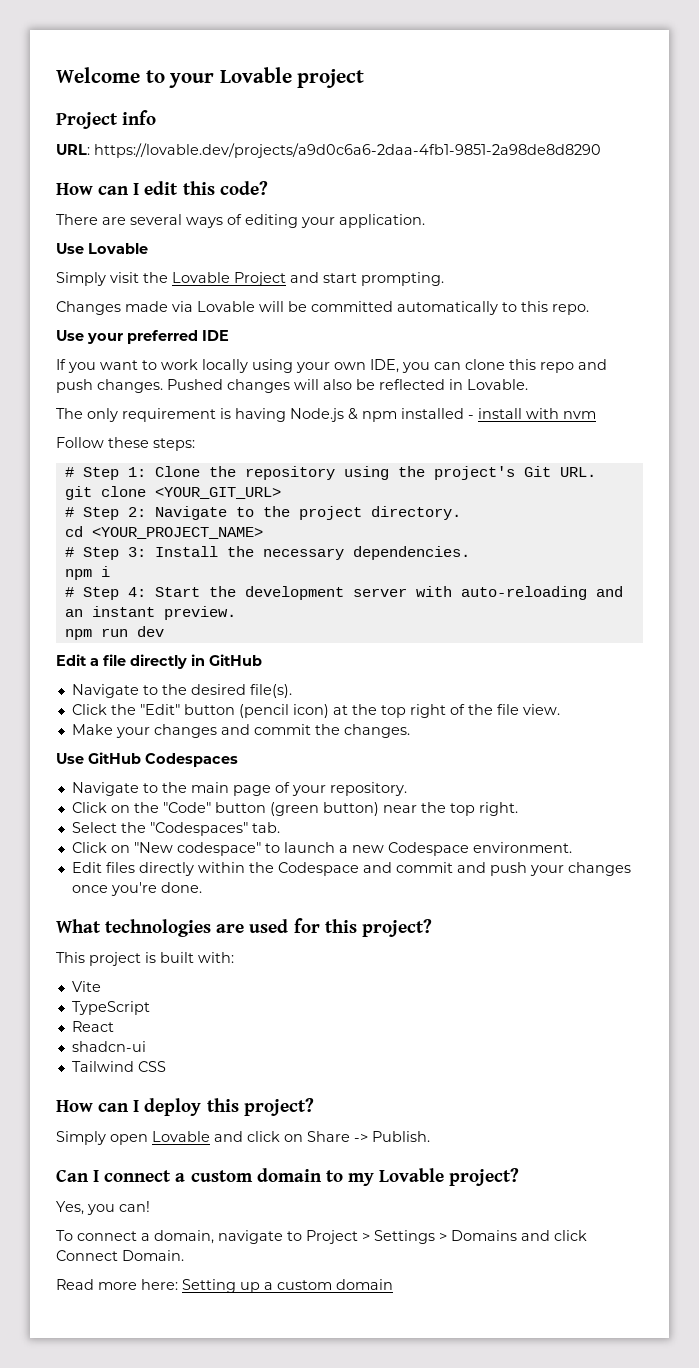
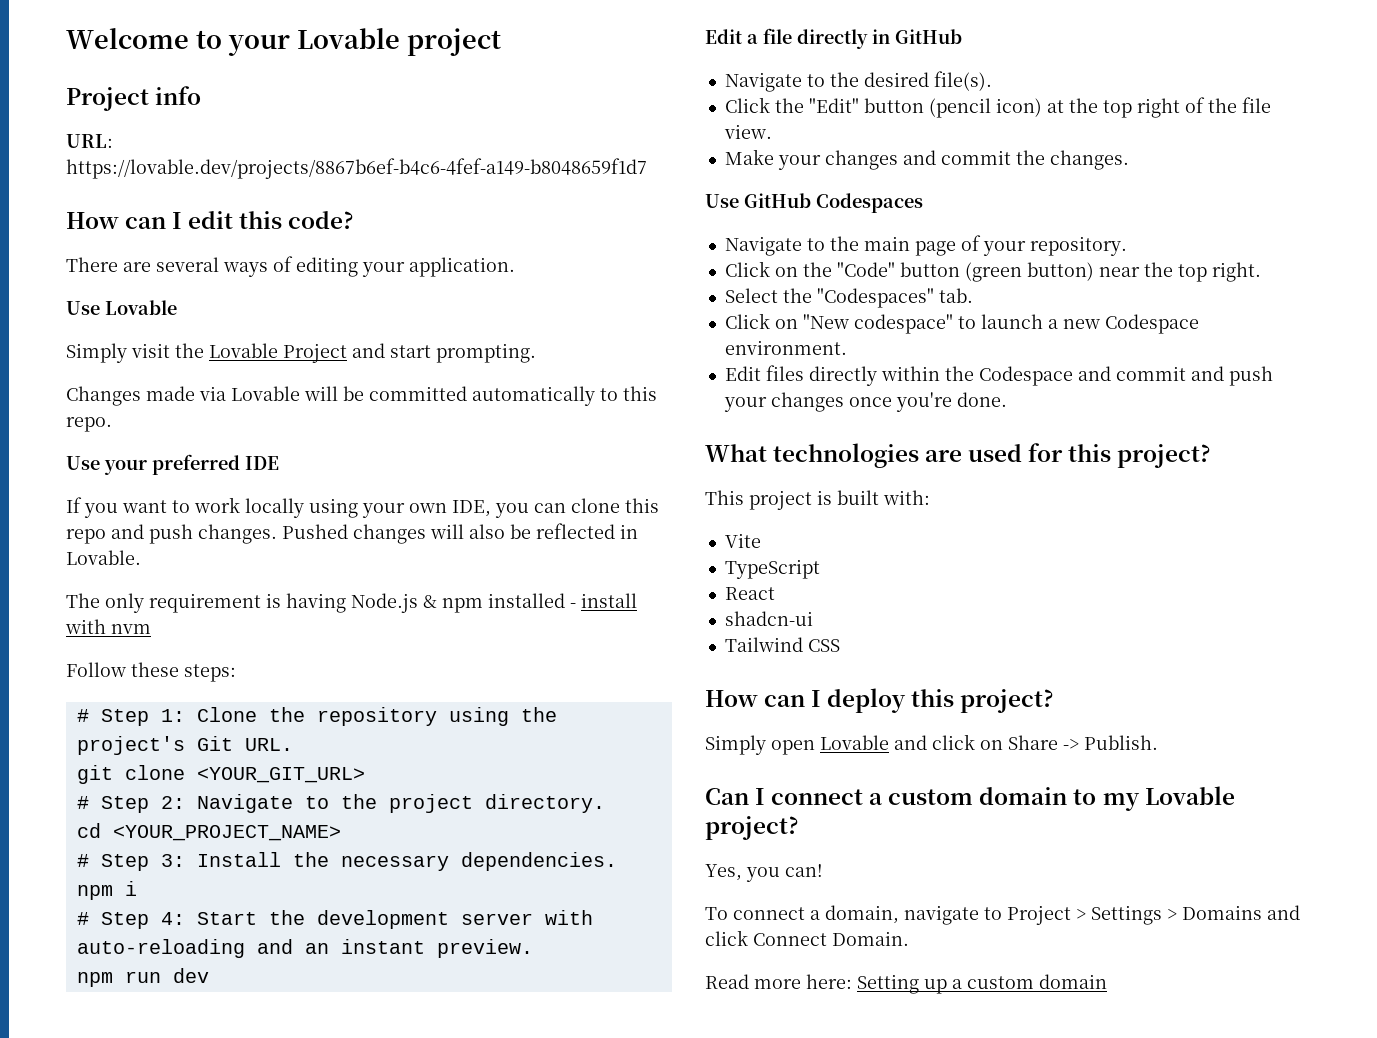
[94,143,601,158] https://lovable.dev/projects/a9d0c6a6-2daa-4fb1-9851-2a98de8d8290 -> [66,158,647,179] https://lovable.dev/projects/8867b6ef-b4c6-4fef-a149-b8048659f1d7

